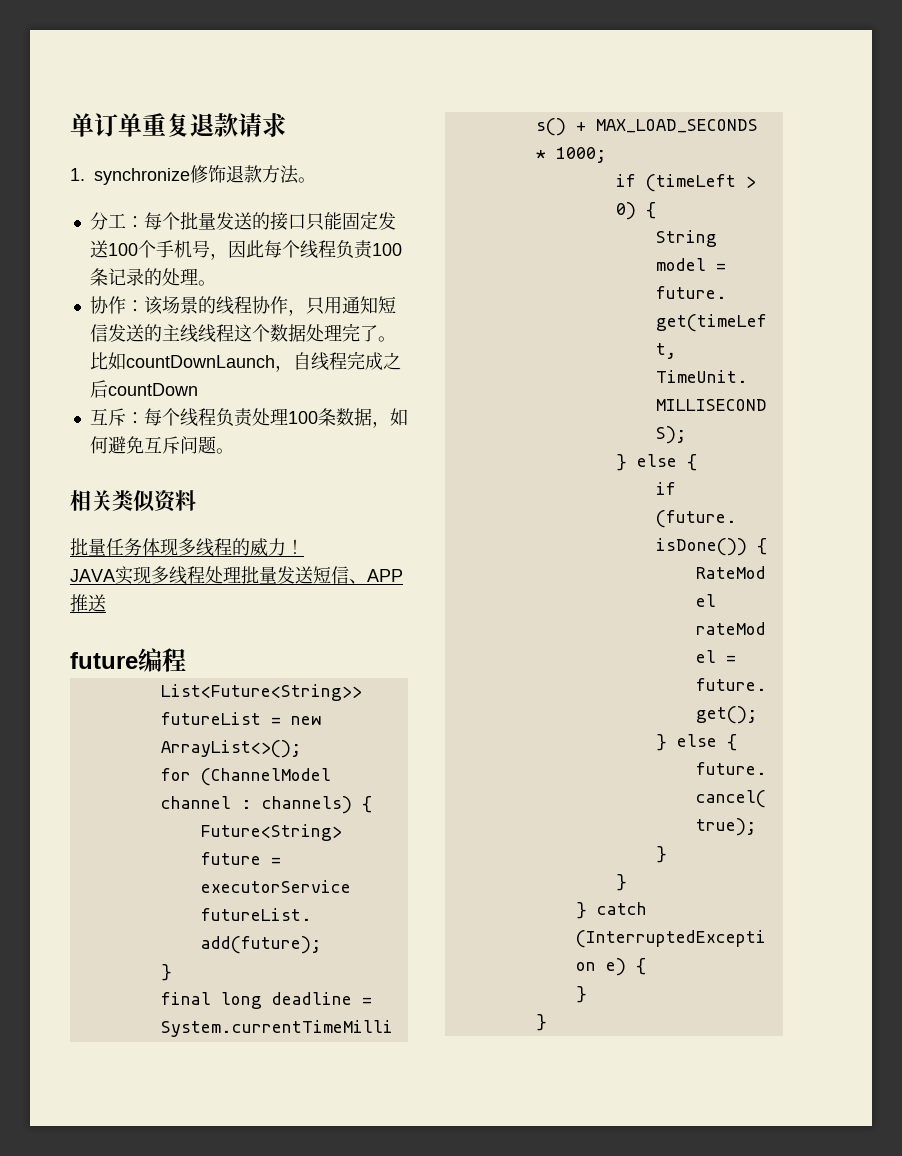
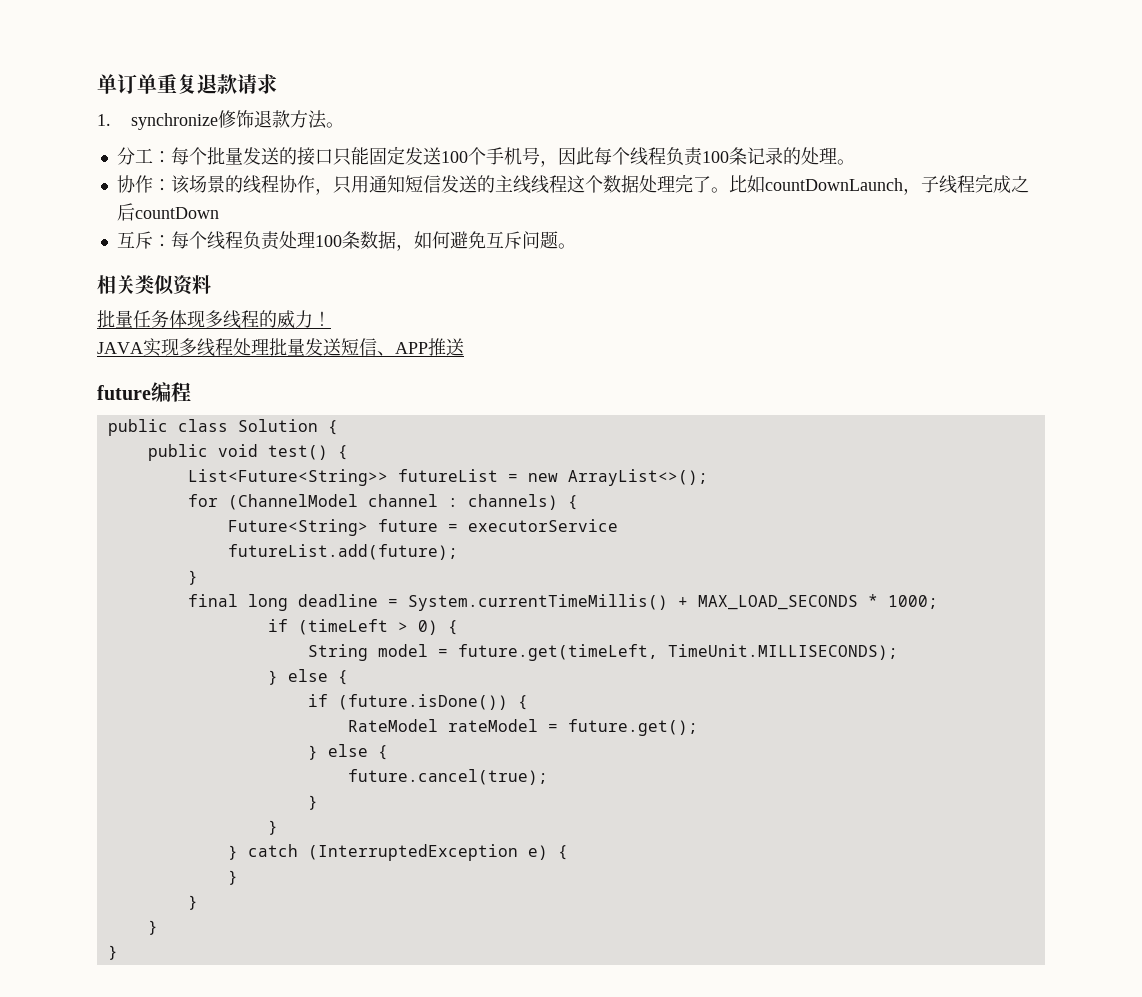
[292,352,311,370] 自 -> [920,176,939,193] 子
(186, 660) none -> [107,419,338,436] [147,444,348,461] // public class Solution { // public void test() {
(547, 1022) none -> [147,920,158,935] [107,945,118,960] // } // }

